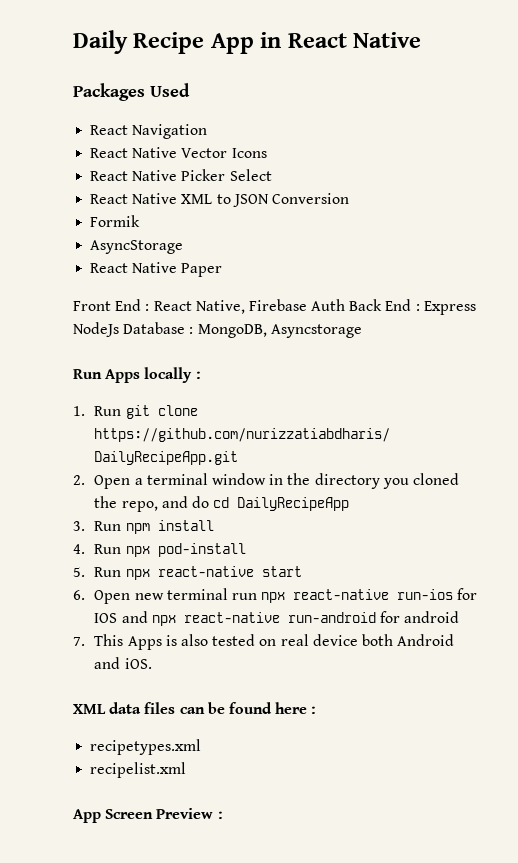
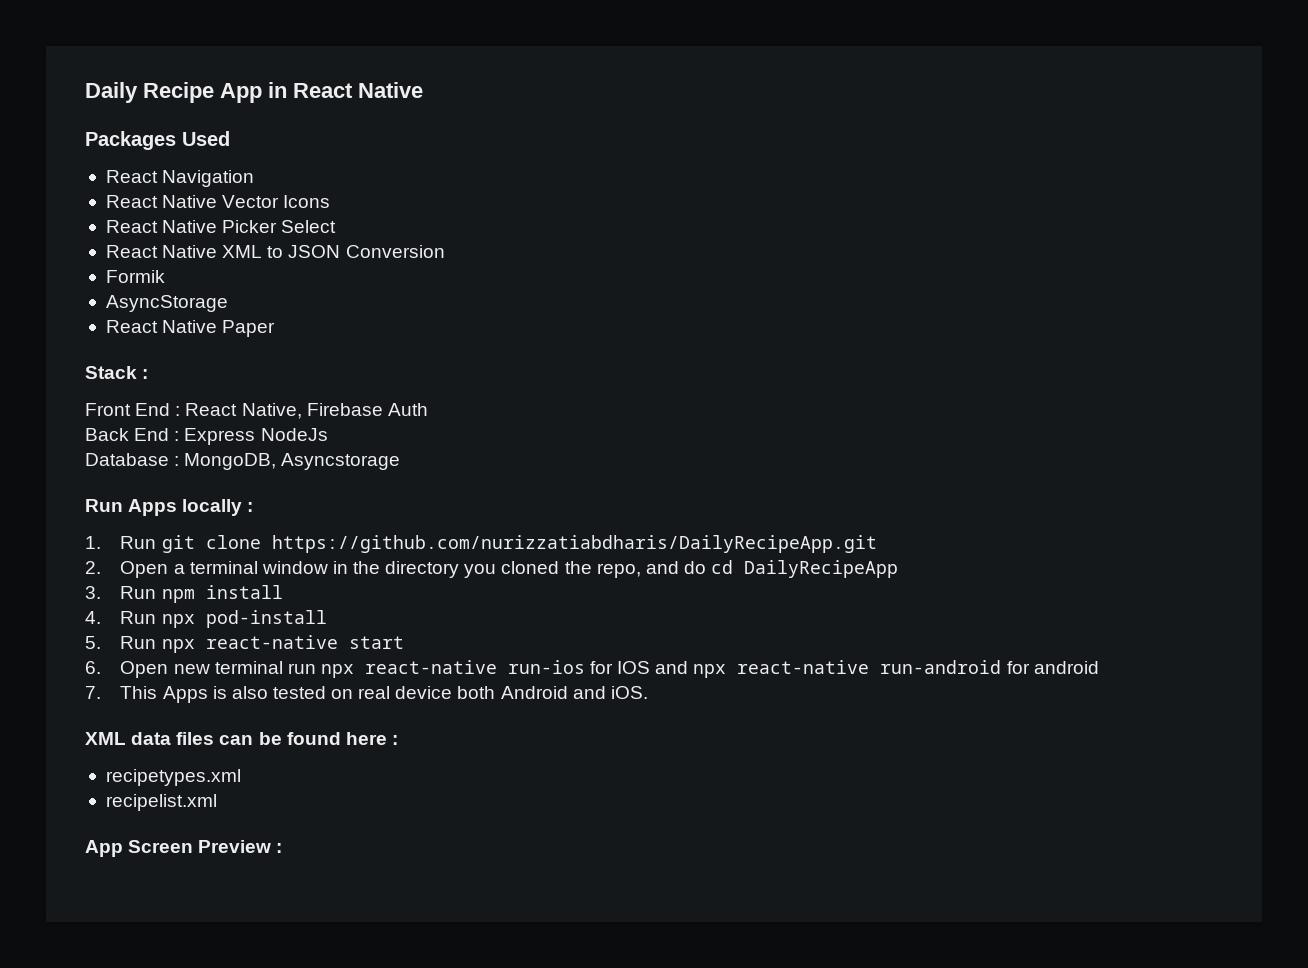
(223, 270) none -> [85,366,149,379] // Stack :
(346, 305) none -> (428, 409) //
(119, 329) none -> (328, 434) //

